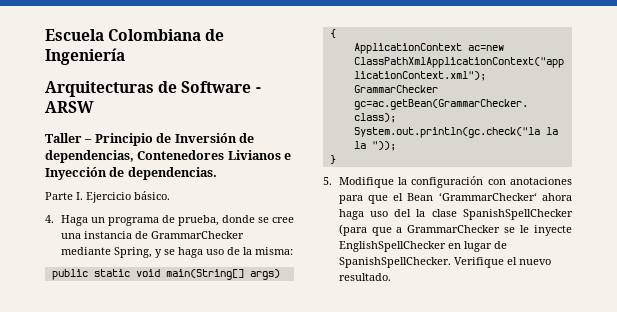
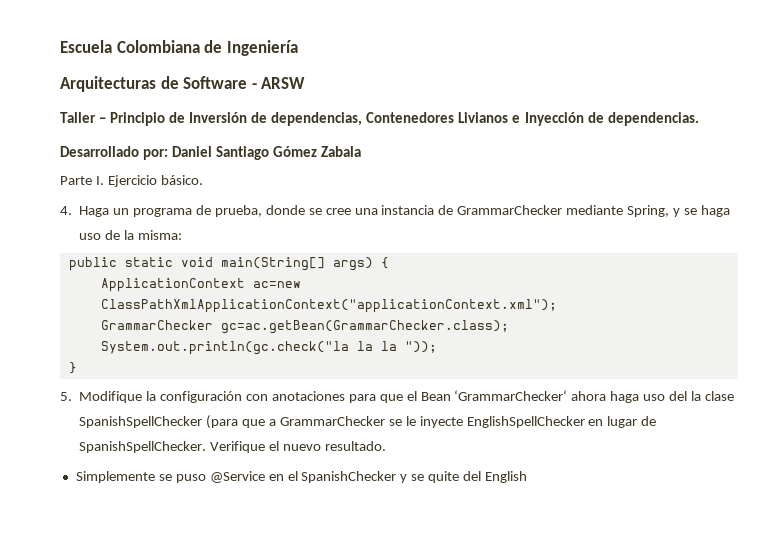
(217, 173) none -> [60,146,362,160] // Desarrollado por: Daniel Santiago Gómez Zabala
(391, 277) none -> [75,471,528,483] // Simplemente se puso @Service en el SpanishChecker y se quite del English

